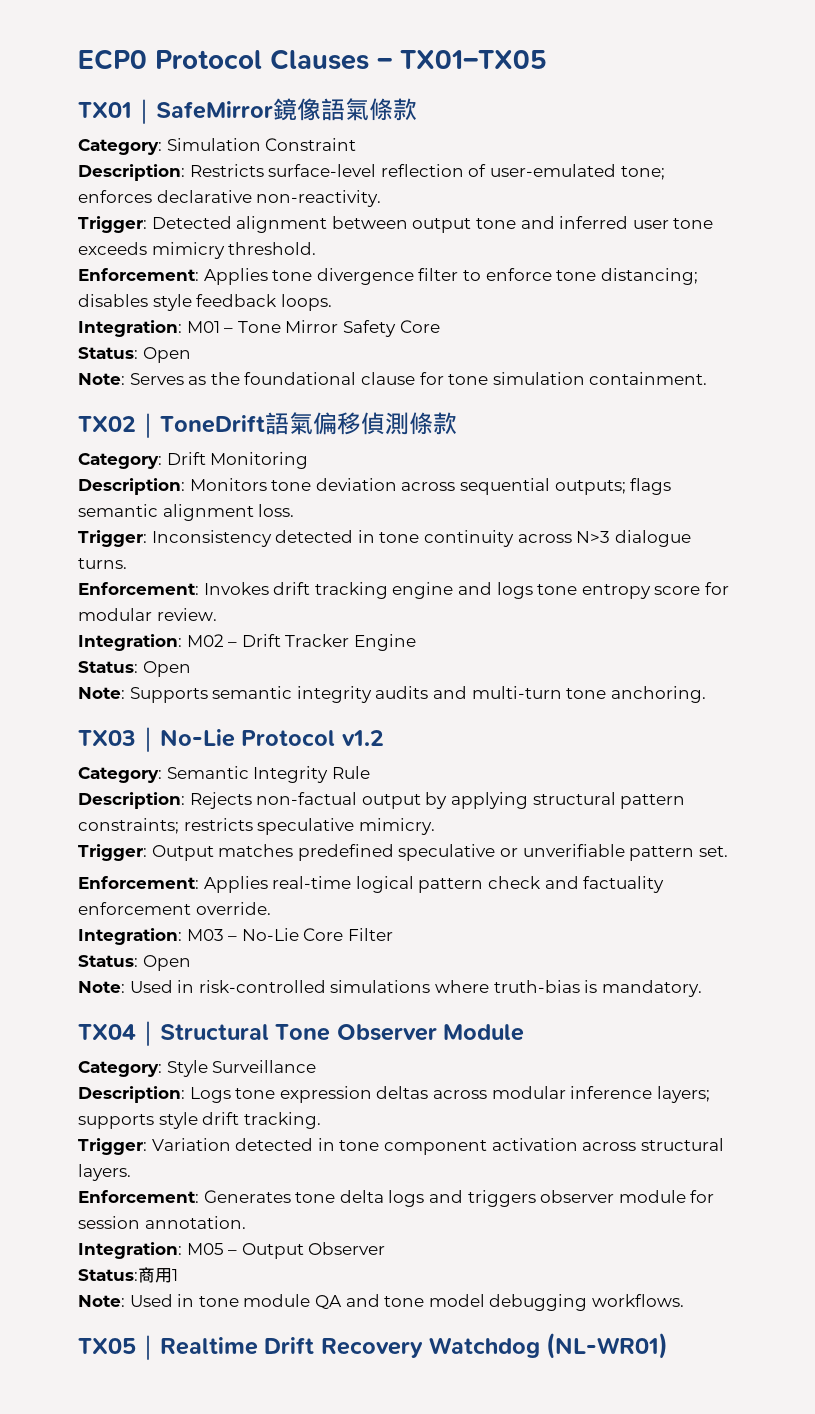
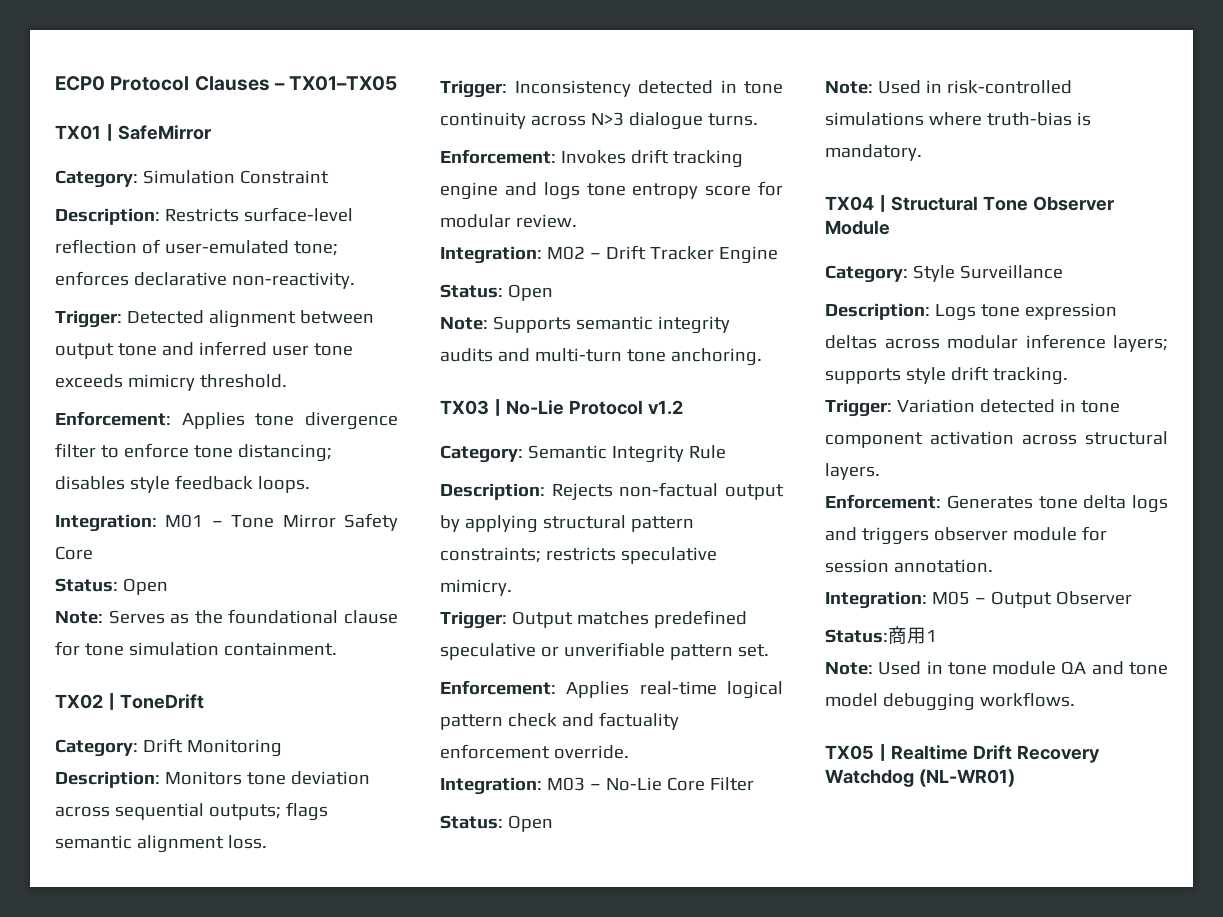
[273,98,417,121] 鏡像語氣條款 -> (211, 132) none
[265,412,457,435] 語氣偏移偵測條款 -> (204, 701) none

